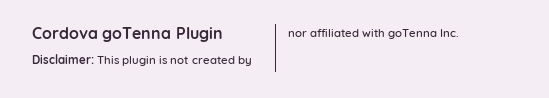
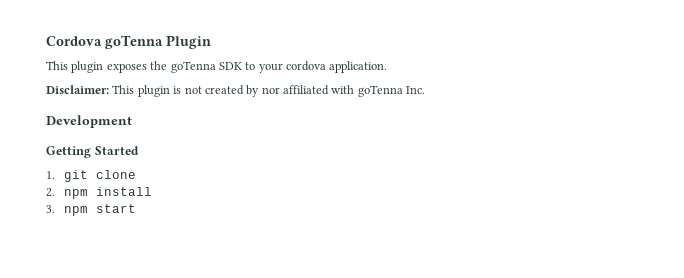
(223, 34) none -> [46,61,388,73] // This plugin exposes the goTenna SDK to your cordova application.
(460, 33) none -> [46,115,132,128] [46,146,139,158] [46,170,136,182] [46,187,152,199] [46,204,136,216] // Development // Getting Started // 1. git clone // 2. npm install // 3. npm start

